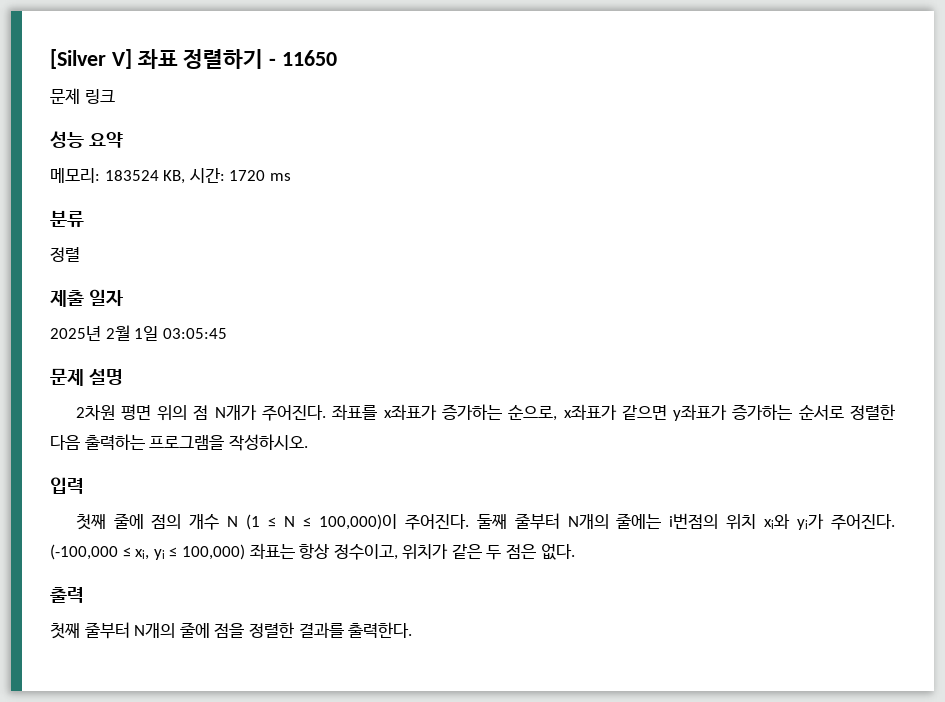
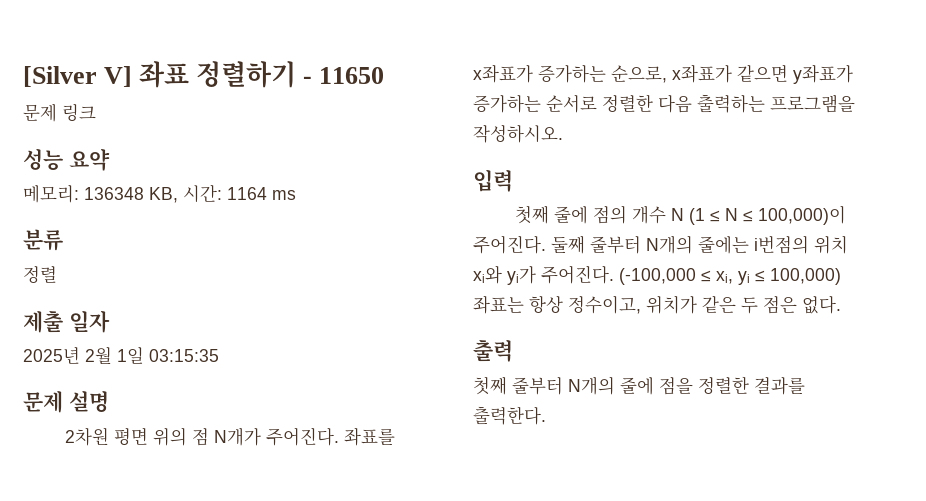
[104,170,159,181] 183524 -> [84,187,144,200] 136348
[229,170,266,181] 1720 -> [227,187,267,200] 1164
[162,328,227,339] 03:05:45 -> [149,349,219,362] 03:15:35

